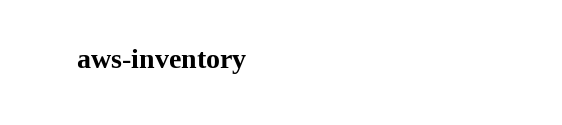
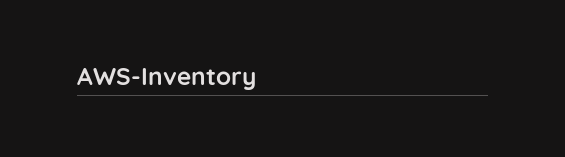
[77,49,246,74] aws-inventory -> [77,67,256,90] AWS-Inventory

